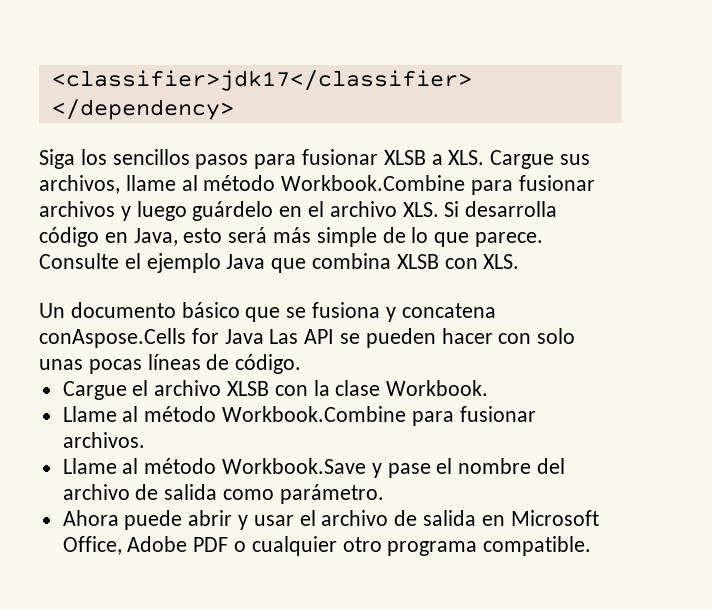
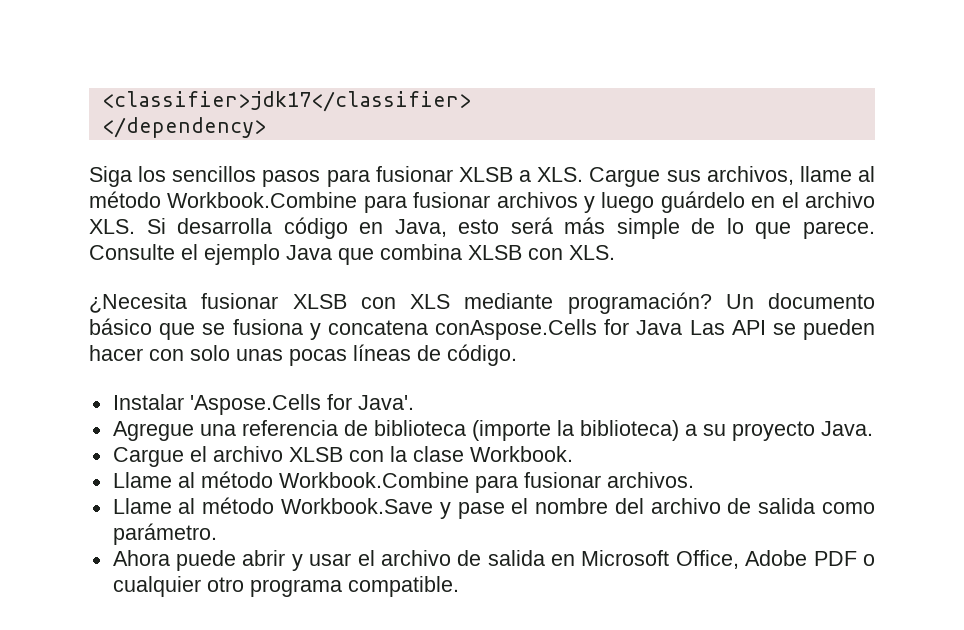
(520, 261) none -> [89,292,712,314] ¿Necesita fusionar XLSB con XLS mediante programación?
(302, 364) none -> [112,394,414,415] [112,420,873,441] // Instalar 'Aspose.Cells for Java'. // Agregue una referencia de biblioteca (importe la biblioteca) a su proyecto Java.

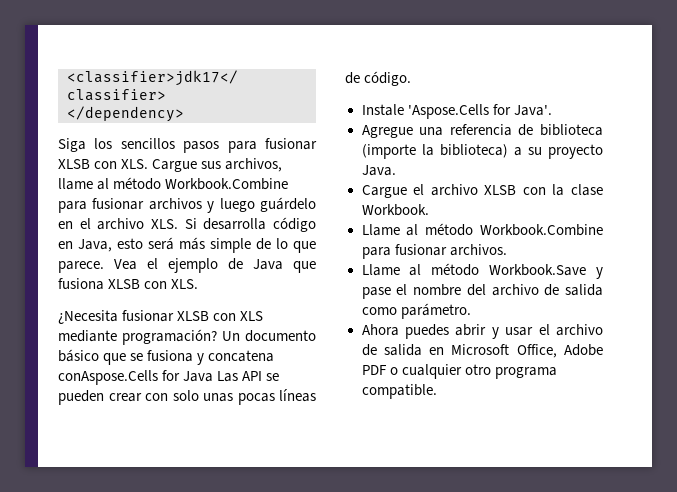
[519,170,532,182] a -> [94,161,118,169] con
[89,244,175,260] Consulte -> [114,259,137,270] Vea
(280, 254) none -> [228,258,243,270] de
[380,244,462,260] combina -> [58,278,104,290] fusiona
[89,345,143,361] hacer -> [108,393,142,402] crear
[112,394,184,410] Instalar -> [361,104,404,116] Instale
[176,550,237,571] puede -> [404,324,449,339] puedes

